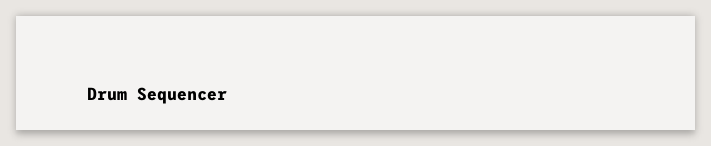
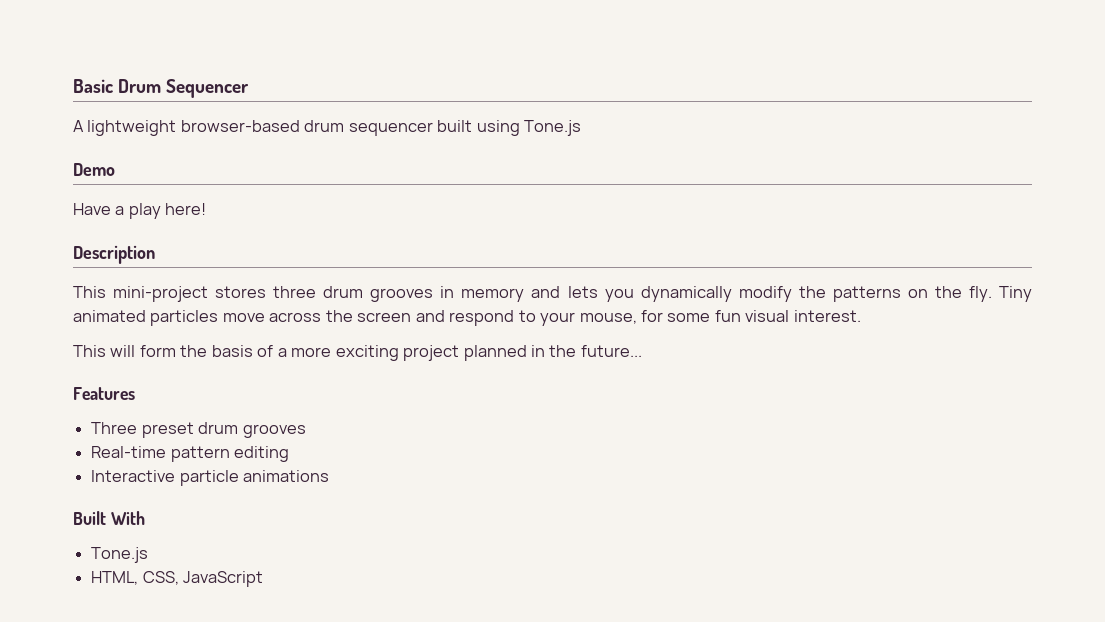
(87, 94) none -> [73,79,113,93] Basic
(227, 95) none -> [73,120,582,136] [73,163,115,176] [73,203,207,219] [73,245,155,264] [73,286,1032,302] [73,310,861,326] [73,345,642,361] [73,387,135,400] [91,422,306,438] [91,446,290,462] [91,470,330,486] [73,511,145,525] [91,547,149,563] [91,571,264,587] // A lightweight browser-based drum sequencer built using Tone.js // Demo // Have a play here! // Description // This mini-project stores three drum grooves in memory and lets you dynamically modify the patterns on the fly. Tiny animated particles move across the screen and respond to your mouse, for some fun visual interest. // This will form the basis of a more exciting project planned in the future... // Features // Three preset drum grooves // Real-time pattern editing // Interactive particle animations // Built With // Tone.js // HTML, CSS, JavaScript

